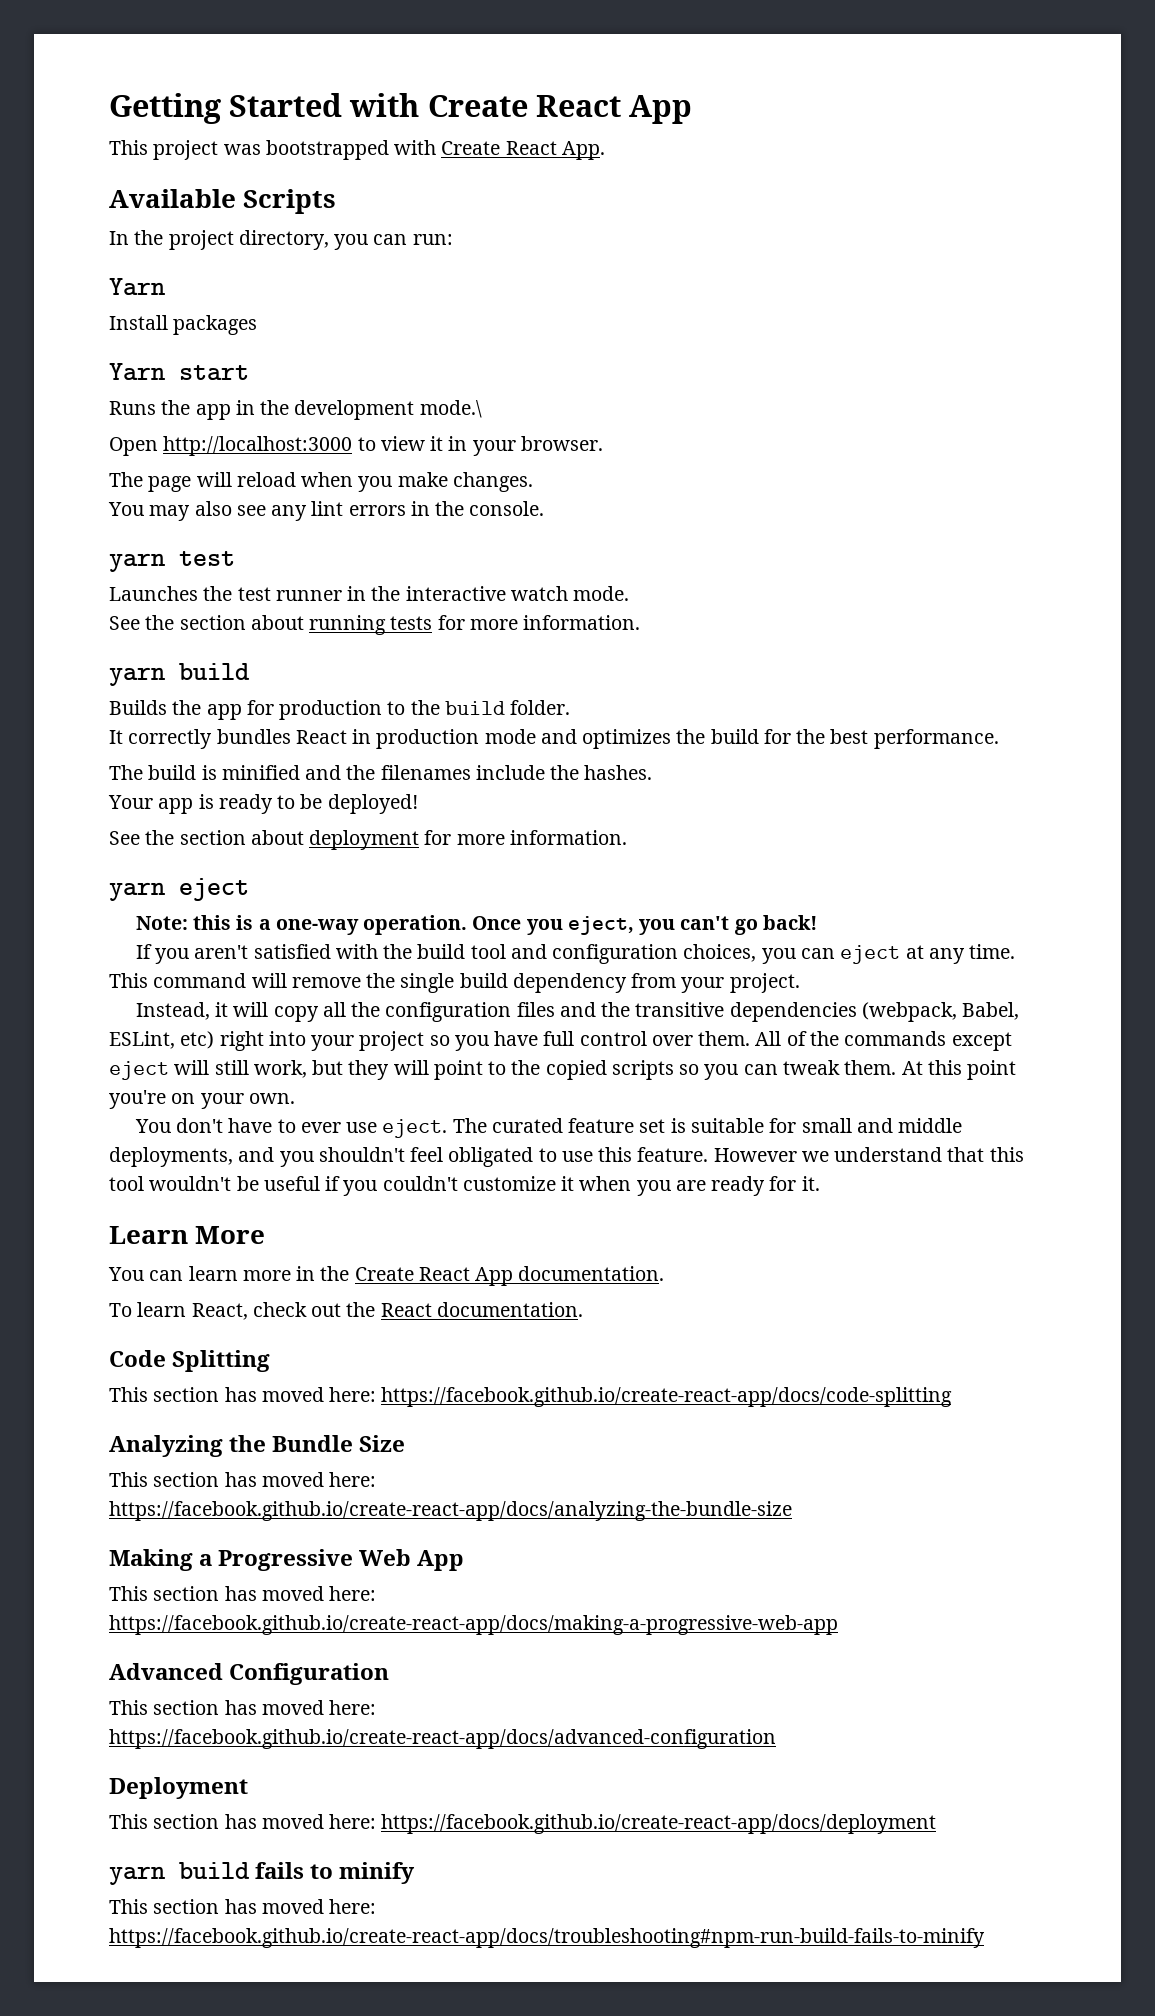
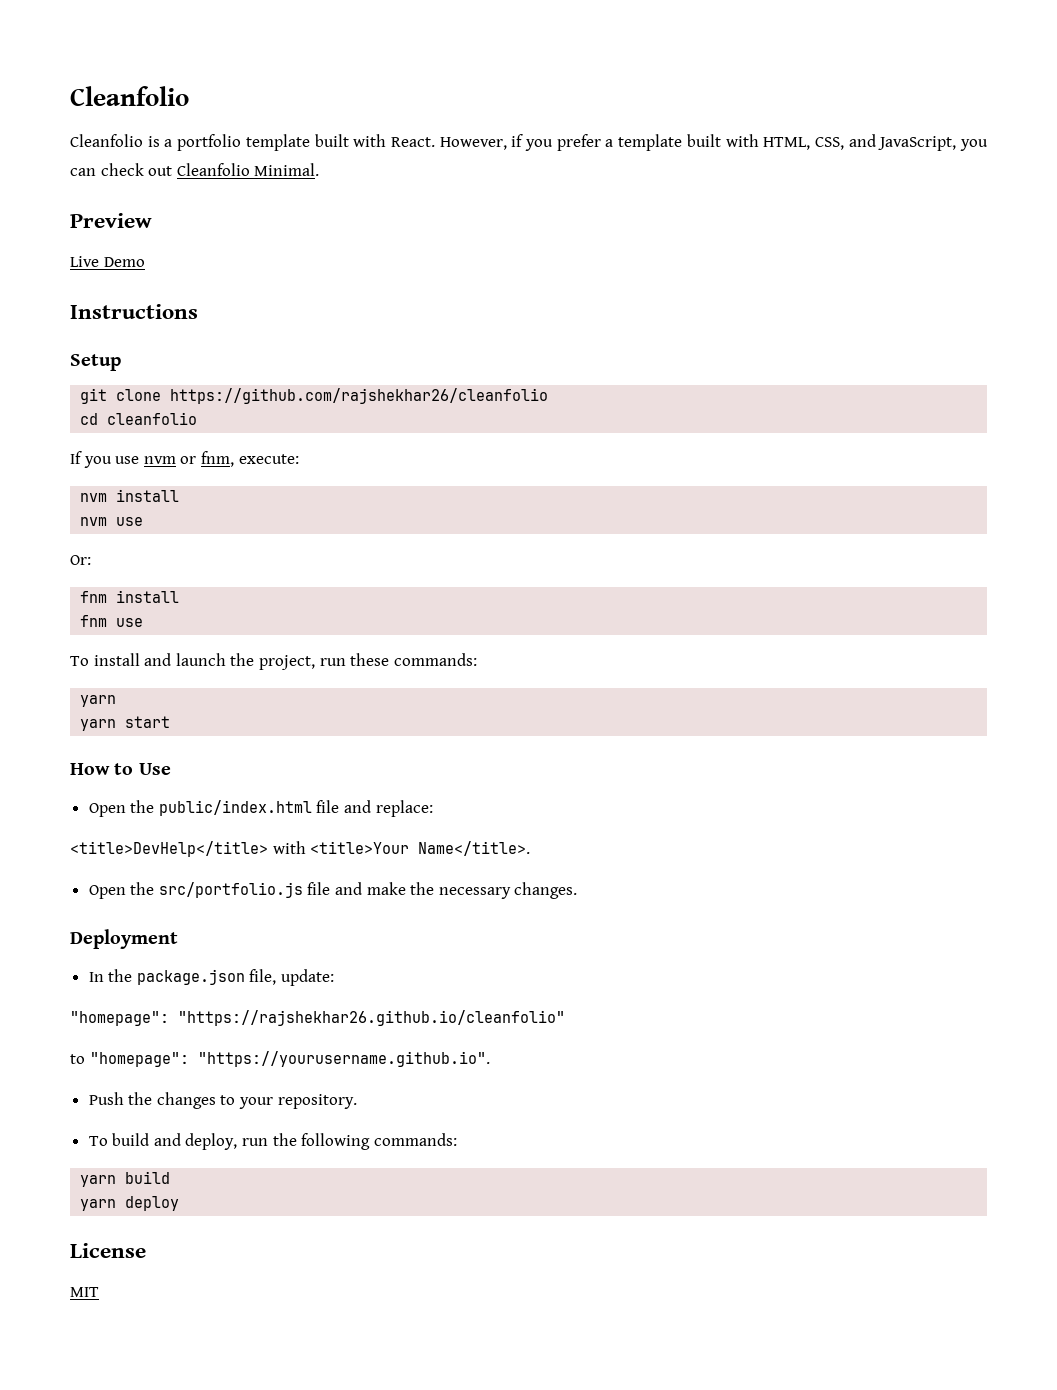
[109,93,693,124] [109,140,605,160] [109,189,337,214] [109,230,453,250] [109,278,166,296] [109,315,258,335] [109,363,249,381] [109,400,482,420] [109,436,603,456] [109,472,533,492] [108,501,545,521] [109,551,235,572] [109,586,630,601] [109,615,641,635] [109,663,250,686] [109,700,571,720] [109,729,999,749] [109,765,653,780] [108,794,418,814] [109,830,627,850] [109,878,249,901] [135,915,818,935] [135,944,1016,964] [109,973,800,993] [135,1002,1020,1022] [109,1031,1012,1051] [109,1060,1017,1080] [109,1090,295,1109] [134,1118,963,1138] [109,1147,1024,1167] [109,1176,820,1196] [109,1226,266,1244] [108,1266,665,1286] [109,1302,583,1320] [109,1350,271,1372] [109,1387,953,1407] [109,1435,406,1457] [109,1472,377,1487] [109,1501,792,1521] [109,1549,465,1571] [109,1586,377,1601] [109,1615,838,1635] [109,1663,390,1685] [109,1700,377,1715] [109,1729,776,1749] [109,1777,248,1799] [109,1814,937,1834] [109,1862,416,1885] [109,1899,377,1914] [109,1928,985,1948] Getting Started with Create React App // This project was bootstrapped with Create React App. // Available Scripts // In the project directory, you can run: // Yarn // Install packages // Yarn start // Runs the app in the development mode.\ // Open http://localhost:3000 to view it in your browser. // The page will reload when you make changes. // You may also see any lint errors in the console. // yarn test // Launches the test runner in the interactive watch mode. // See the section about running tests for more information. // yarn build // Builds the app for production to the build folder. // It correctly bundles React in production mode and optimizes the build for the best performance. // The build is minified and the filenames include the hashes. // Your app is ready to be deployed! // See the section about deployment for more information. // yarn eject // Note: this is a one-way operation. Once you eject, you can't go back! // If you aren't satisfied with the build tool and configuration choices, you can eject at any time. This command will remove the single build dependency from your project. // Instead, it will copy all the configuration files and the transitive dependencies (webpack, Babel, ESLint, etc) right into your project so you have full control over them. All of the commands except eject will still work, but they will point to the copied scripts so you can tweak them. At this point you're on your own. // You don't have to ever use eject. The curated feature set is suitable for small and middle deployments, and you shouldn't feel obligated to use this feature. However we understand that this tool wouldn't be useful if you couldn't customize it when you are ready for it. // Learn More // You can learn more in the Create React App documentation. // To learn React, check out the React documentation. // Code Splitting // This section has moved here: https://facebook.github.io/create-react-app/docs/code-splitting // Analyzing the Bundle Size // This section has moved here: https://facebook.github.io/create-react-app/docs/analyzing-the-bundle-size // Making a Progressive Web App // This section has moved here: https://facebook.github.io/create-react-app/docs/making-a-progressive-web-app // Advanced Configuration // This section has moved here: https://facebook.github.io/create-react-app/docs/advanced-configuration // Deployment // This section has moved here: https://facebook.github.io/create-react-app/docs/deployment // yarn build fails to minify // This section has moved here: https://facebook.github.io/create-react-app/docs/troubleshooting#npm-run-build-fails-to-minify -> [70,86,189,106] [70,134,989,151] [70,163,320,176] [70,213,152,228] [70,256,145,267] [70,304,198,319] [70,354,121,371] [80,388,549,404] [80,412,198,425] [70,451,299,468] [80,489,180,502] [80,517,144,526] [70,555,91,565] [80,590,180,603] [80,615,144,627] [70,653,477,670] [80,695,117,707] [80,716,171,731] [70,763,171,775] [88,800,433,817] [70,841,531,857] [88,882,578,899] [70,929,178,949] [88,969,335,986] [70,1010,565,1026] [70,1051,490,1067] [88,1092,357,1109] [88,1133,457,1150] [80,1171,171,1187] [80,1196,180,1211] [70,1243,146,1258] [70,1287,99,1297] Cleanfolio // Cleanfolio is a portfolio template built with React. However, if you prefer a template built with HTML, CSS, and JavaScript, you can check out Cleanfolio Minimal. // Preview // Live Demo // Instructions // Setup // git clone https://github.com/rajshekhar26/cleanfolio // cd cleanfolio // If you use nvm or fnm, execute: // nvm install // nvm use // Or: // fnm install // fnm use // To install and launch the project, run these commands: // yarn // yarn start // How to Use // Open the public/index.html file and replace: // <title>DevHelp</title> with <title>Your Name</title>. // Open the src/portfolio.js file and make the necessary changes. // Deployment // In the package.json file, update: // "homepage": "https://rajshekhar26.github.io/cleanfolio" // to "homepage": "https://yourusername.github.io". // Push the changes to your repository. // To build and deploy, run the following commands: // yarn build // yarn deploy // License // MIT

